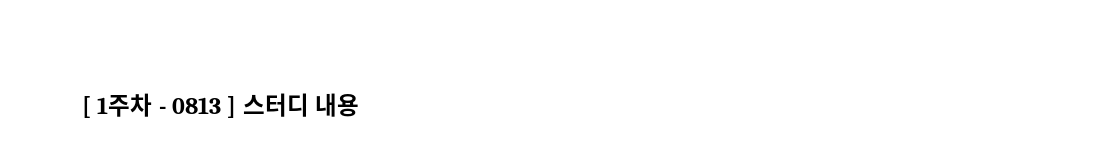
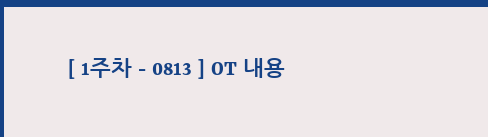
[242,93,309,117] 스터디 -> [210,62,237,75] OT

